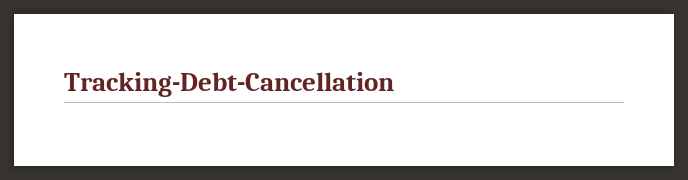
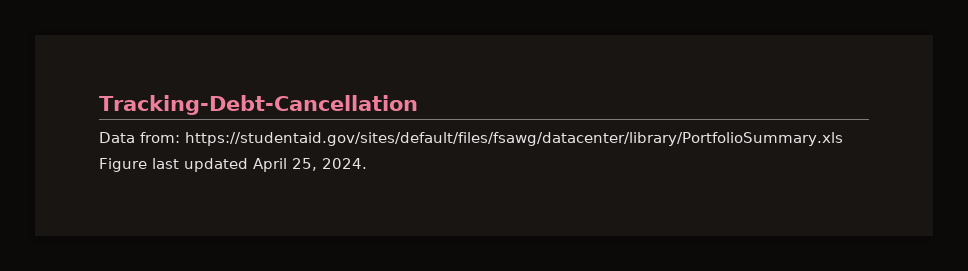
(394, 84) none -> [99,132,843,146] [99,158,367,172] // Data from: https://studentaid.gov/sites/default/files/fsawg/datacenter/library/PortfolioSummary.xls // Figure last updated April 25, 2024.

